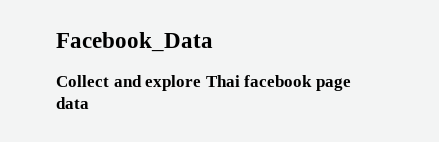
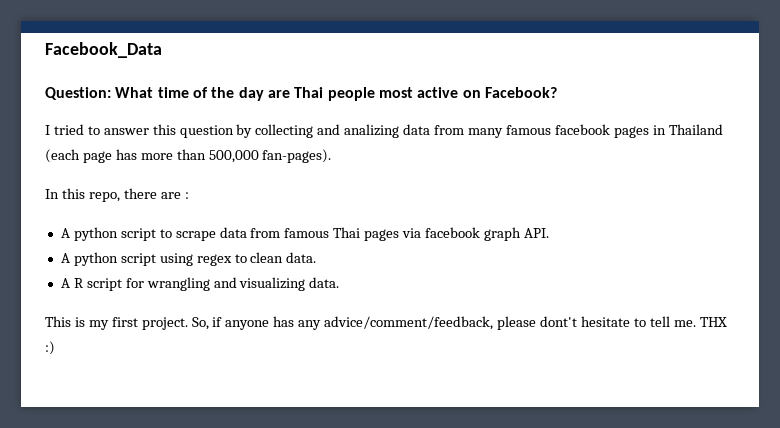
[56,75,351,91] [56,97,89,109] Collect and explore Thai facebook page data -> [45,87,557,101] [45,124,723,138] [45,149,332,163] [45,188,189,202] [60,227,549,241] [60,252,317,266] [60,277,340,291] [45,316,727,330] [45,341,55,355] Question: What time of the day are Thai people most active on Facebook? // I tried to answer this question by collecting and analizing data from many famous facebook pages in Thailand (each page has more than 500,000 fan-pages). // In this repo, there are : // A python script to scrape data from famous Thai pages via facebook graph API. // A python script using regex to clean data. // A R script for wrangling and visualizing data. // This is my first project. So, if anyone has any advice/comment/feedback, please dont't hesitate to tell me. THX :)

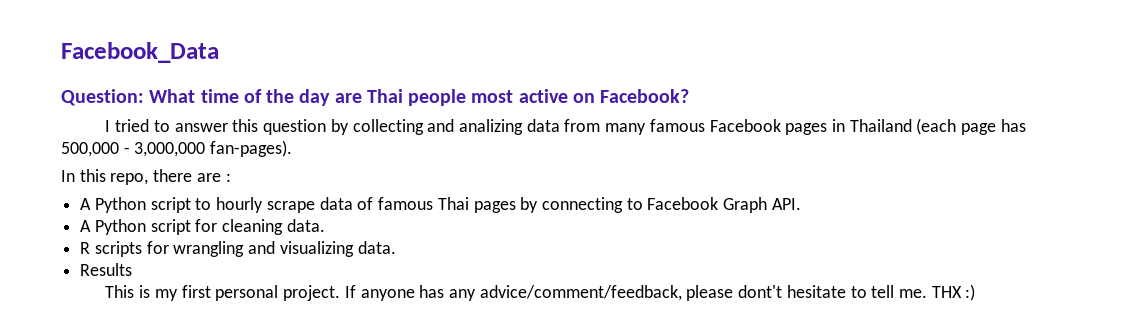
[554,124,610,135] facebook -> [709,119,781,132] Facebook
[140,149,259,163] more than 500,000 -> [61,142,206,157] 500,000 - 3,000,000
[73,227,118,241] python -> [94,197,146,213] Python
(172, 233) none -> [216,197,264,213] hourly
[250,228,281,238] from -> [357,197,374,210] of
[402,227,549,241] [60,252,317,266] [60,278,122,291] via facebook graph API. // A python script using regex to clean data. // A R script -> [520,197,801,213] [80,219,325,235] [80,241,142,257] by connecting to Facebook Graph API. // A Python script for cleaning data. // R scripts
(340, 282) none -> [80,263,133,276] // Results
[141,317,223,330] project. So, if -> [215,285,356,301] personal project. If

